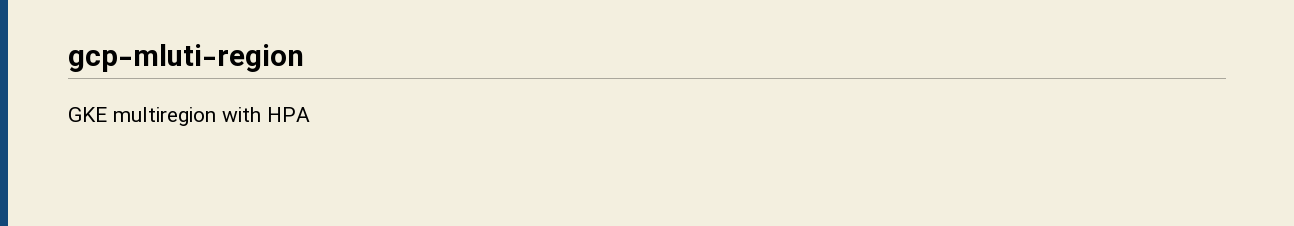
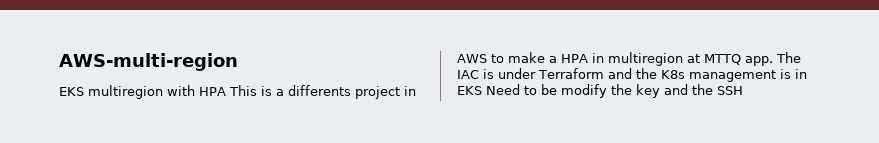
[68,44,304,72] [68,107,107,122] gcp-mluti-region // GKE -> [59,53,238,71] [59,87,84,96] AWS-multi-region // EKS
(310, 114) none -> [229,85,416,99] [457,52,801,66] [457,68,807,82] [457,84,743,98] This is a differents project in AWS to make a HPA in multiregion at MTTQ app. The IAC is under Terraform and the K8s management is in EKS Need to be modify the key and the SSH

